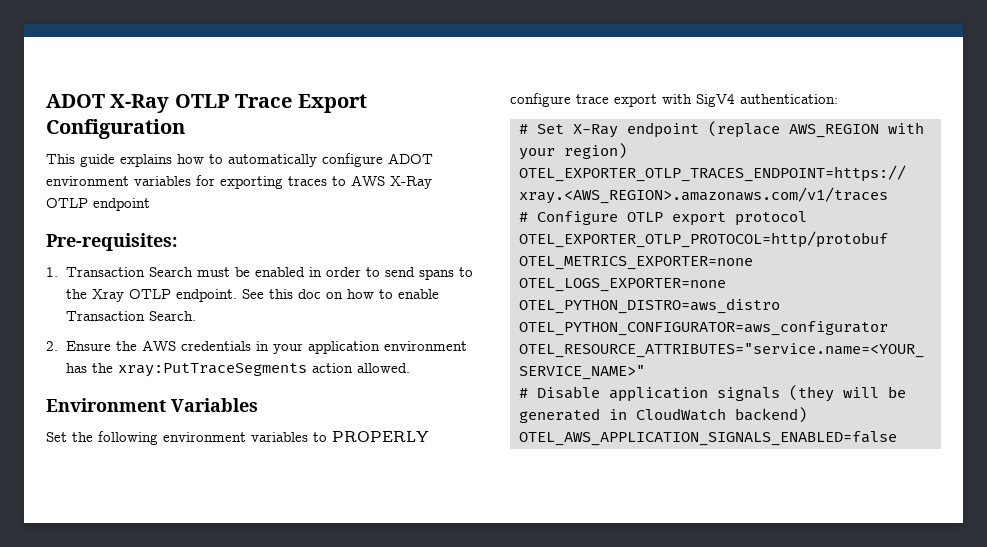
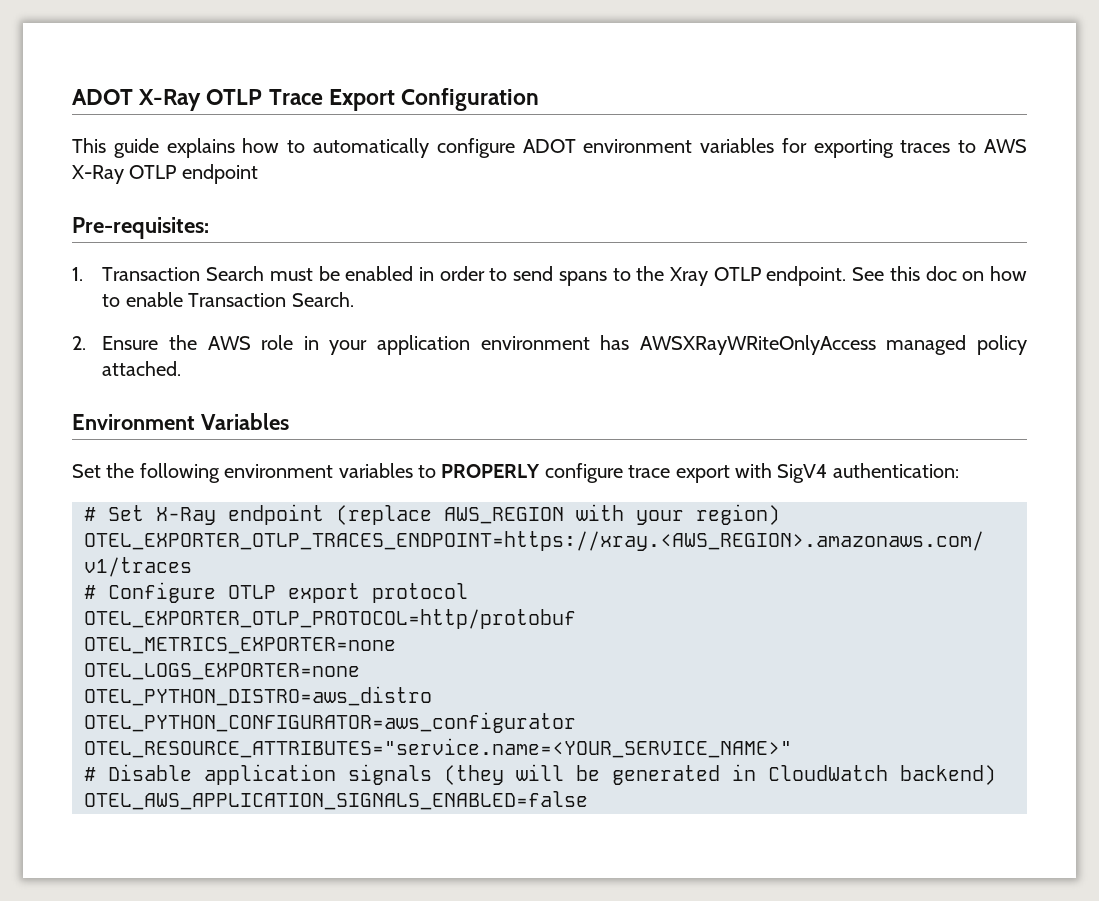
[181,341,252,351] credentials -> [261,335,294,350] role
[92,363,411,377] the xray:PutTraceSegments action allowed. -> [639,335,1028,355] [102,361,182,376] AWSXRayWRiteOnlyAccess managed policy attached.

